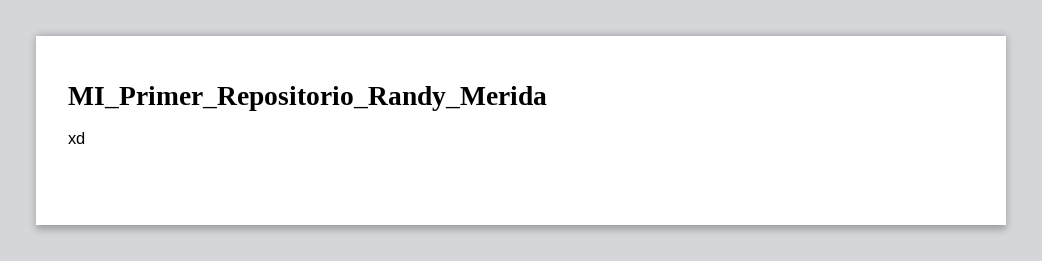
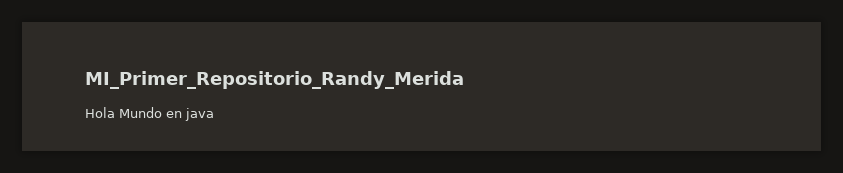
[68,132,85,144] xd -> [85,107,214,121] Hola Mundo en java

